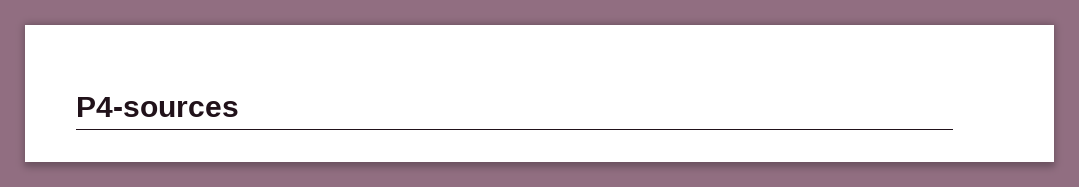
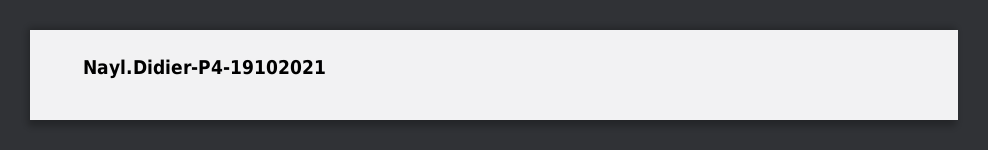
[76,97,239,117] P4-sources -> [83,59,326,79] Nayl.Didier-P4-19102021

